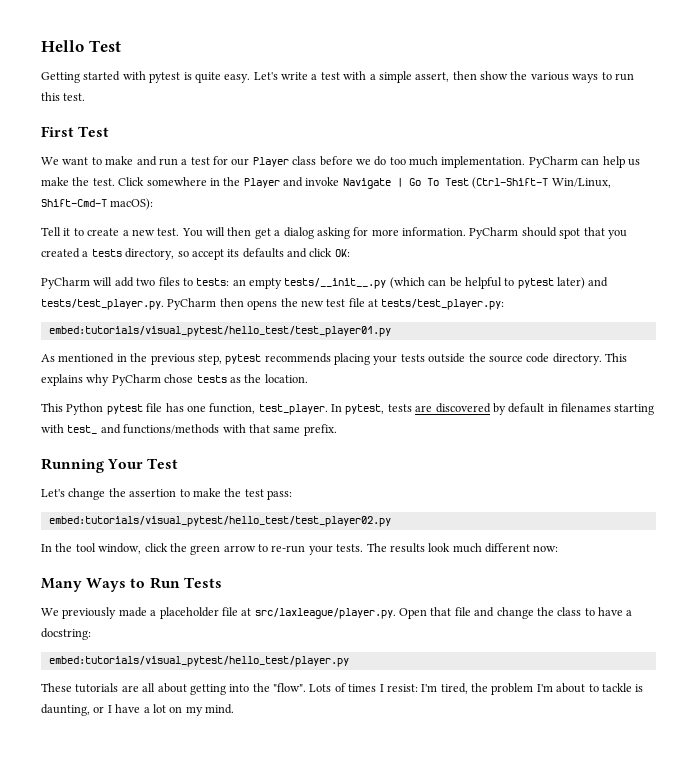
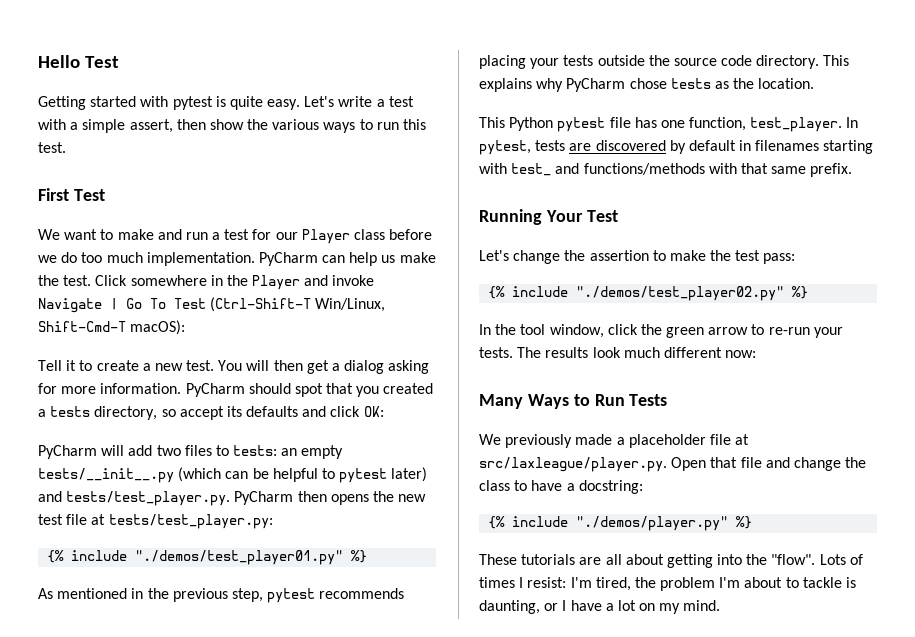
[48,326,391,337] embed:tutorials/visual_pytest/hello_test/test_player01.py -> [47,550,368,565] {% include "./demos/test_player01.py" %}
[48,516,391,527] embed:tutorials/visual_pytest/hello_test/test_player02.py -> [488,286,809,301] {% include "./demos/test_player02.py" %}
[48,656,349,667] embed:tutorials/visual_pytest/hello_test/player.py -> [488,516,753,531] {% include "./demos/player.py" %}

